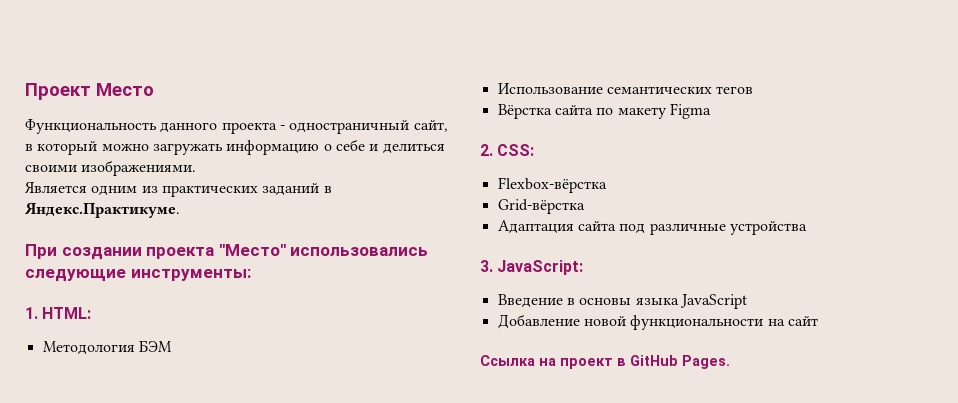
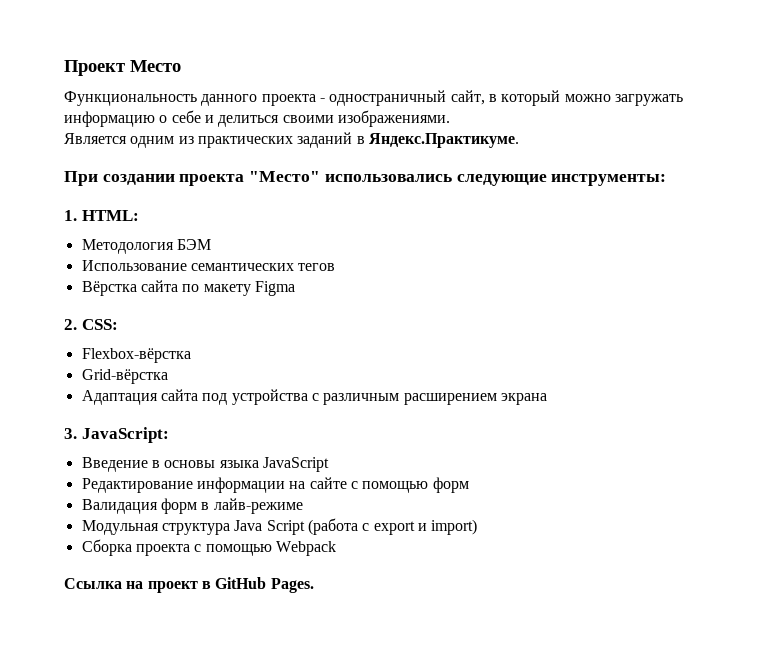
[649,223,726,235] различные -> (228, 399) none
(807, 228) none -> [311,393,547,405] с различным расширением экрана
[497,314,818,330] Добавление новой функциональности на сайт -> [81,477,469,493] [81,498,303,514] [81,518,478,535] [81,539,336,556] Редактирование информации на сайте с помощью форм // Валидация форм в лайв-режиме // Модульная структура Java Script (работа с export и import) // Сборка проекта с помощью Webpack

